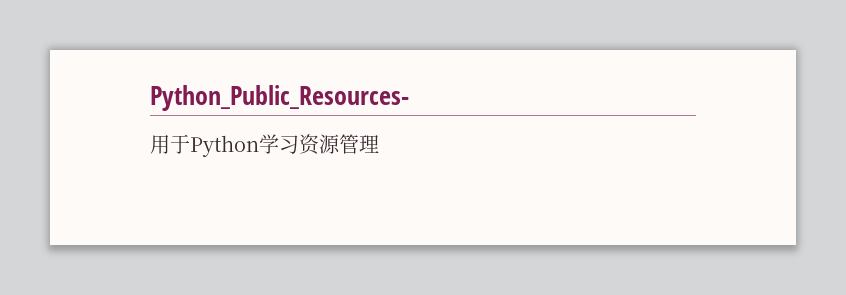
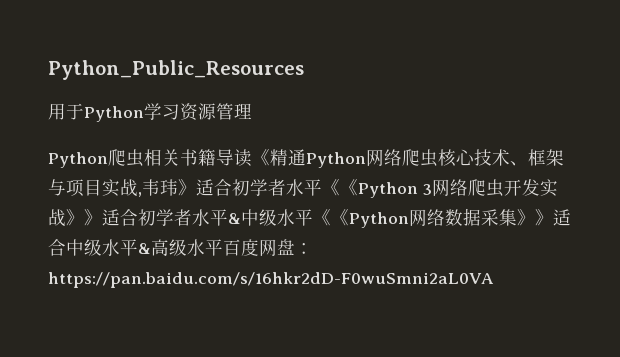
[150,85,409,111] Python_Public_Resources- -> [48,60,304,80] Python_Public_Resources
(379, 144) none -> [48,149,564,168] [48,179,558,198] [48,208,571,228] [48,239,313,257] [48,272,494,288] // Python爬虫相关书籍导读《精通Python网络爬虫核心技术、框架与项目实战,韦玮》适合初学者水平《《Python 3网络爬虫开发实战》》适合初学者水平&中级水平《《Python网络数据采集》》适合中级水平&高级水平百度网盘：https://pan.baidu.com/s/16hkr2dD-F0wuSmni2aL0VA

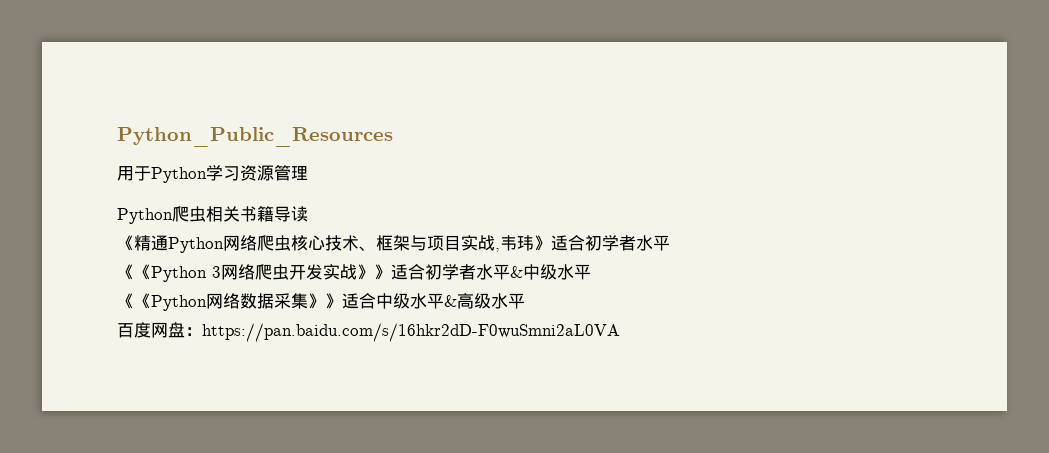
(252, 158) none -> (308, 214) //
(322, 187) none -> (670, 243) //
(313, 217) none -> (591, 272) //
(223, 247) none -> (525, 301) //

